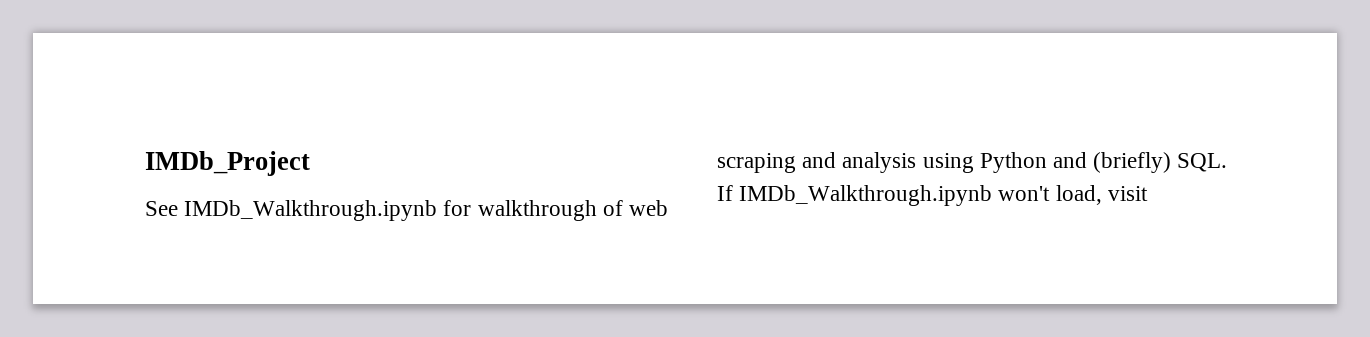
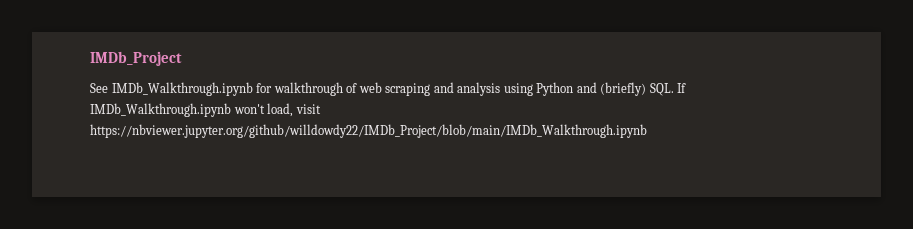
(1148, 193) none -> [90,124,647,138] https://nbviewer.jupyter.org/github/willdowdy22/IMDb_Project/blob/main/IMDb_Walkthrough.ipynb

